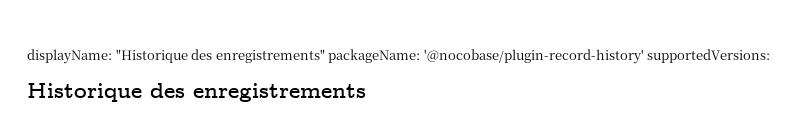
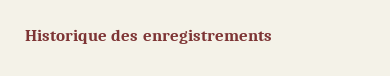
[27,49,771,64] displayName: "Historique des enregistrements" packageName: '@nocobase/plugin-record-history' supportedVersions: // -> (25, 36) none

